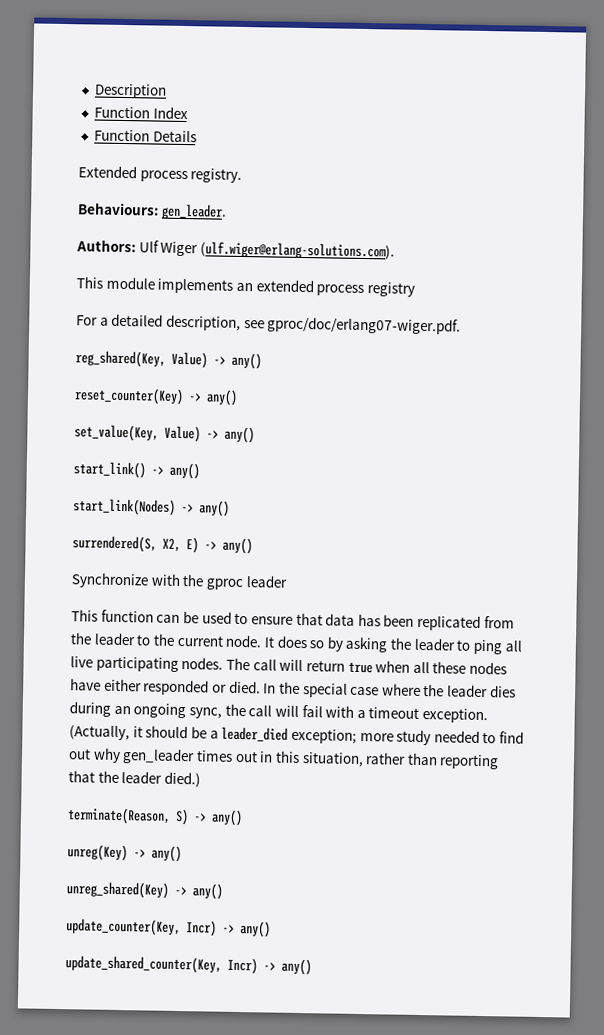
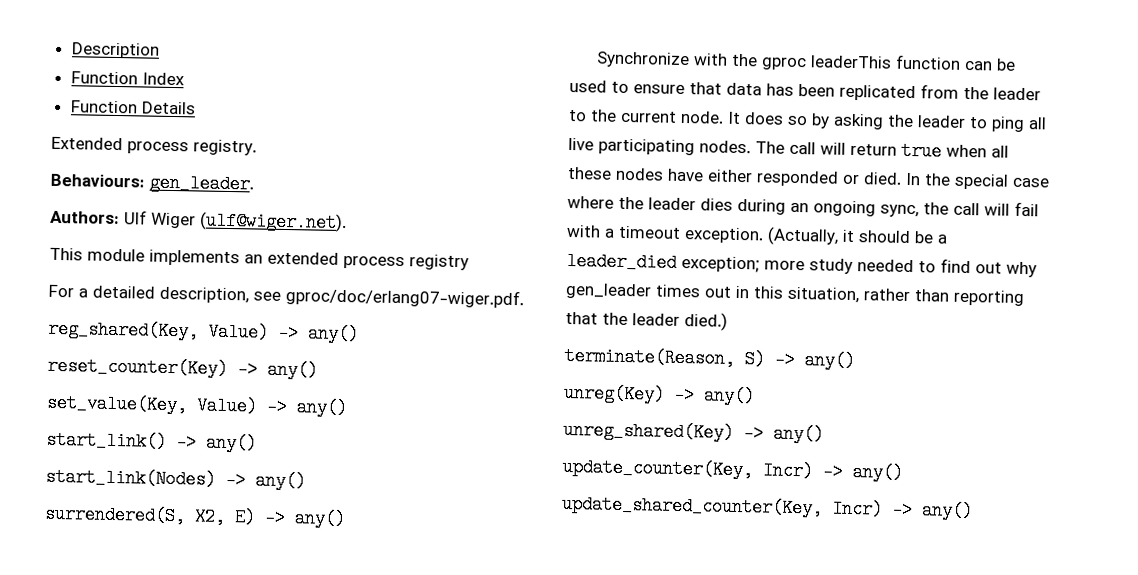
[199,241,395,260] (ulf.wiger@erlang-solutions.com). -> [199,211,347,233] (ulf@wiger.net).
[245,575,288,588] [71,609,98,622] leader // This -> [809,55,892,69] leaderThis

